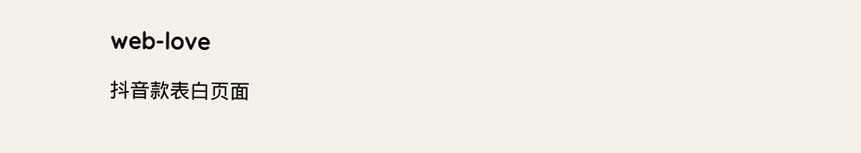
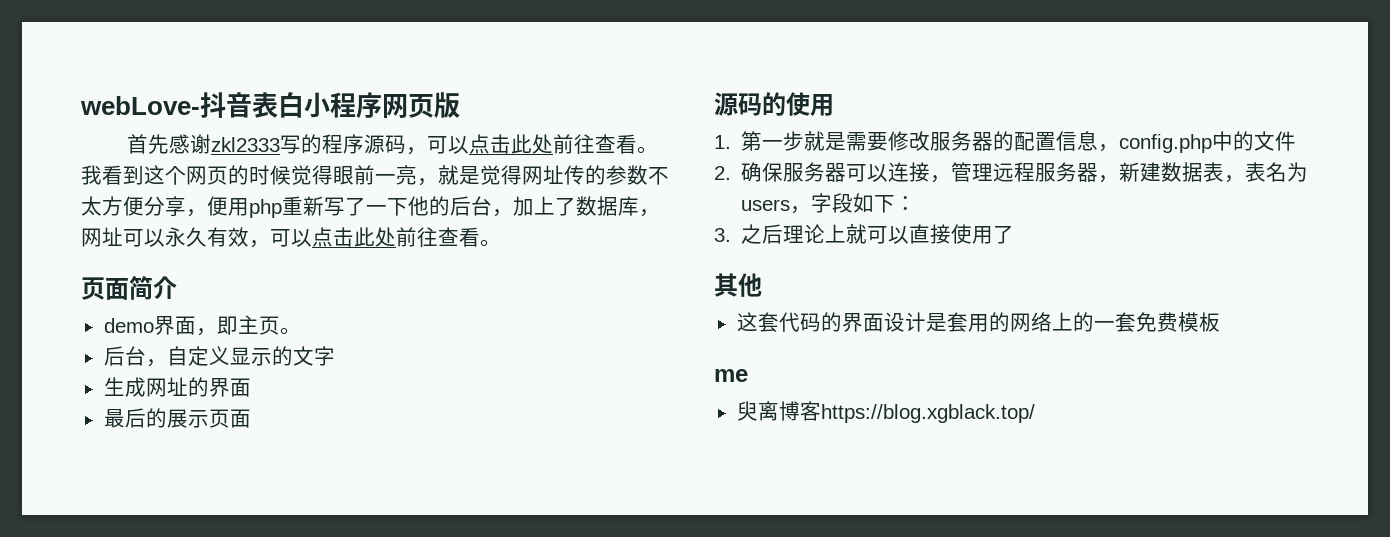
[110,30,211,51] [109,79,250,101] web-love // 抖音款表白页面 -> [80,92,460,118] [126,134,658,155] [81,165,669,186] [81,196,660,218] [81,227,501,248] [81,276,177,300] [103,315,301,336] [103,346,335,367] [103,377,251,397] [103,408,251,428] [714,92,834,116] [714,131,1297,153] [714,162,1309,183] [741,193,917,214] [714,224,1015,244] [714,273,762,297] [736,312,1220,332] [714,369,748,382] [736,401,1035,423] webLove-抖音表白小程序网页版 // 首先感谢zkl2333写的程序源码，可以点击此处前往查看。我看到这个网页的时候觉得眼前一亮，就是觉得网址传的参数不太方便分享，便用php重新写了一下他的后台，加上了数据库，网址可以永久有效，可以点击此处前往查看。 // 页面简介 // demo界面，即主页。 // 后台，自定义显示的文字 // 生成网址的界面 // 最后的展示页面 // 源码的使用 // 1.第一步就是需要修改服务器的配置信息，config.php中的文件 // 2.确保服务器可以连接，管理远程服务器，新建数据表，表名为users，字段如下： // 3.之后理论上就可以直接使用了 // 其他 // 这套代码的界面设计是套用的网络上的一套免费模板 // me // 臾离博客https://blog.xgblack.top/

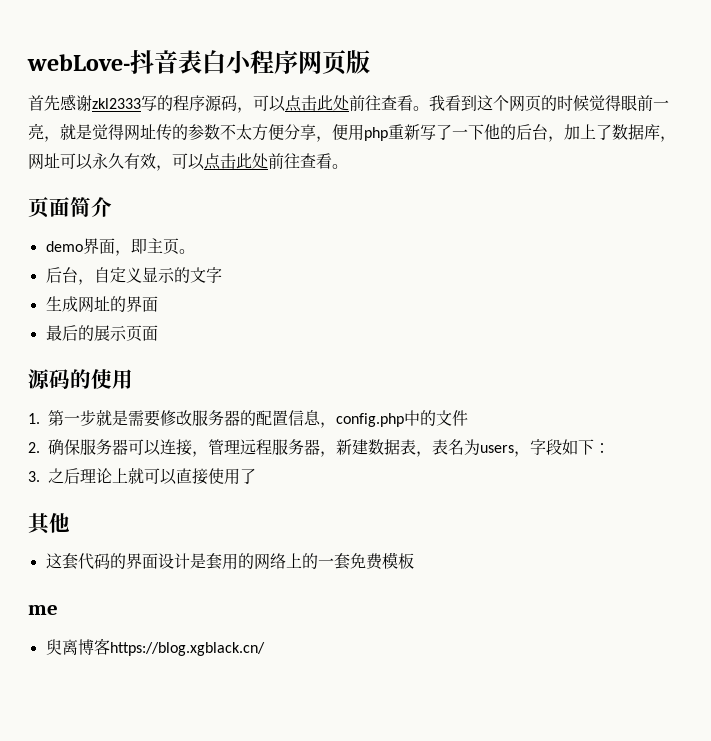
[820,404,1035,423] https://blog.xgblack.top/ -> [109,642,265,656] https://blog.xgblack.cn/

